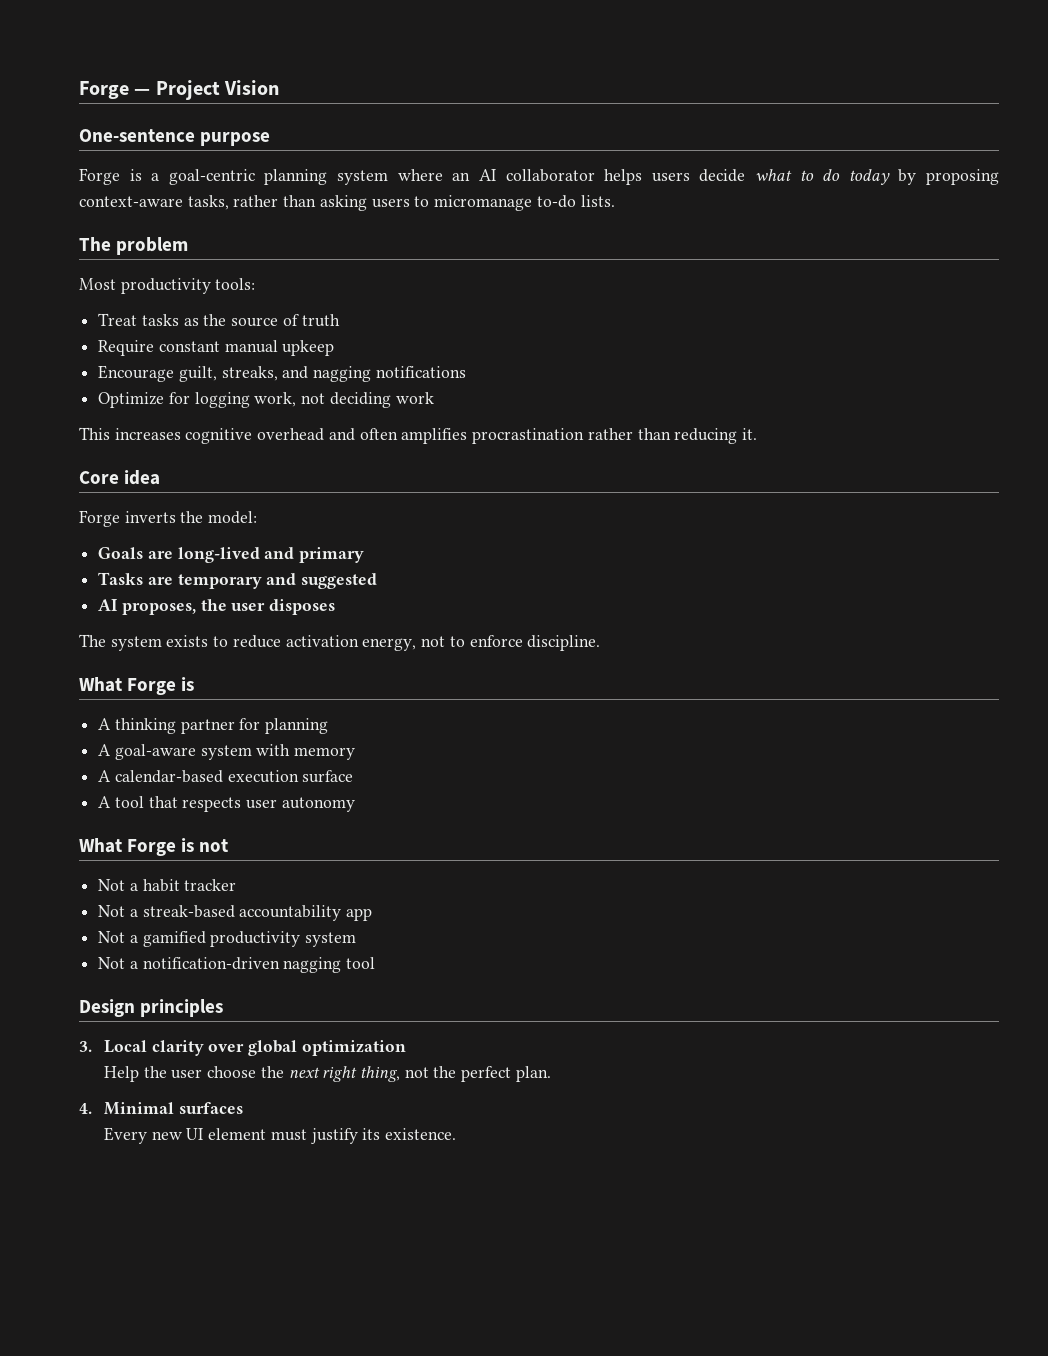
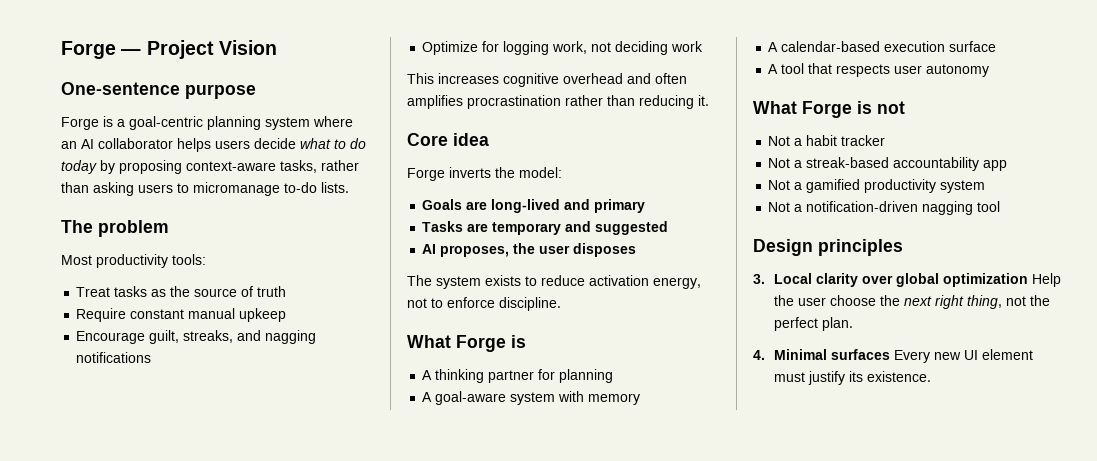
(406, 1048) // -> (1028, 280) none
(243, 1108) // -> (890, 354) none

